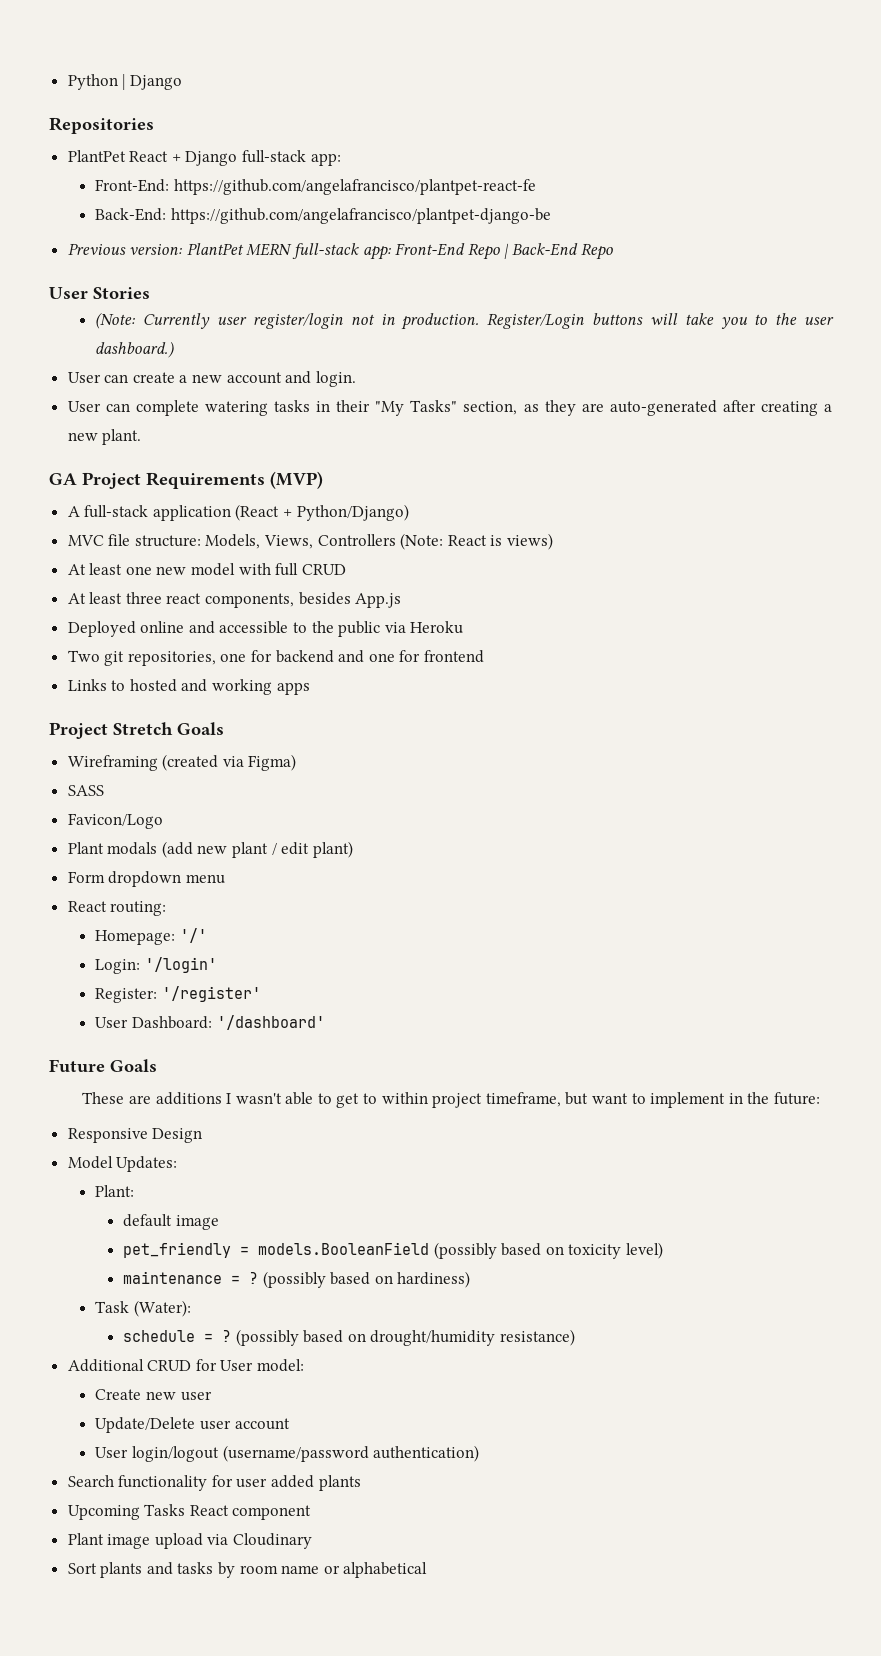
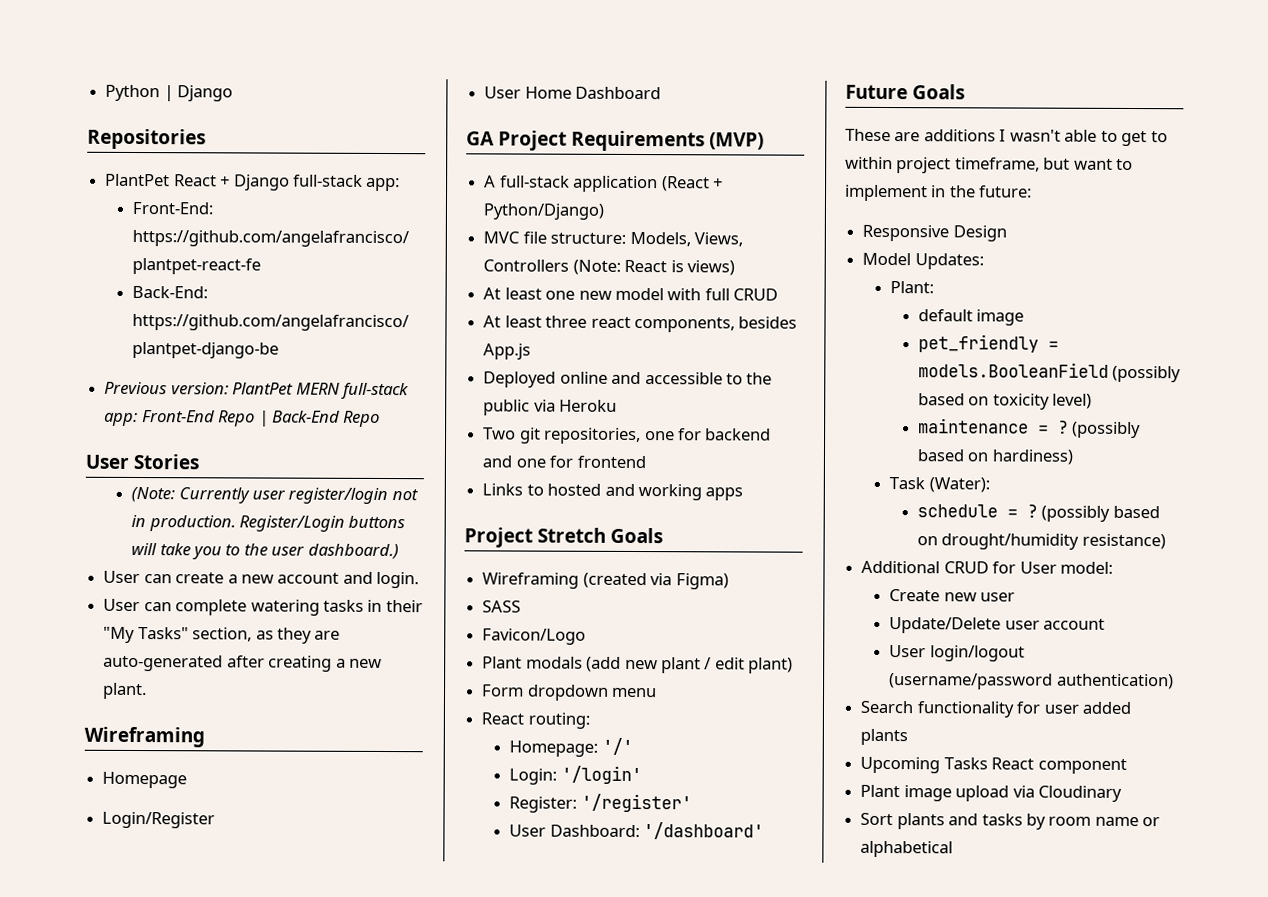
(142, 437) none -> [84,726,205,748] [102,771,188,789] [102,811,216,829] [484,86,662,100] // Wireframing // Homepage // Login/Register // User Home Dashboard

